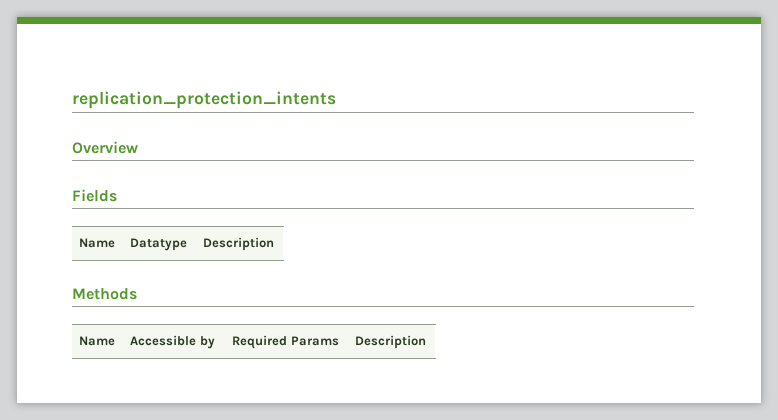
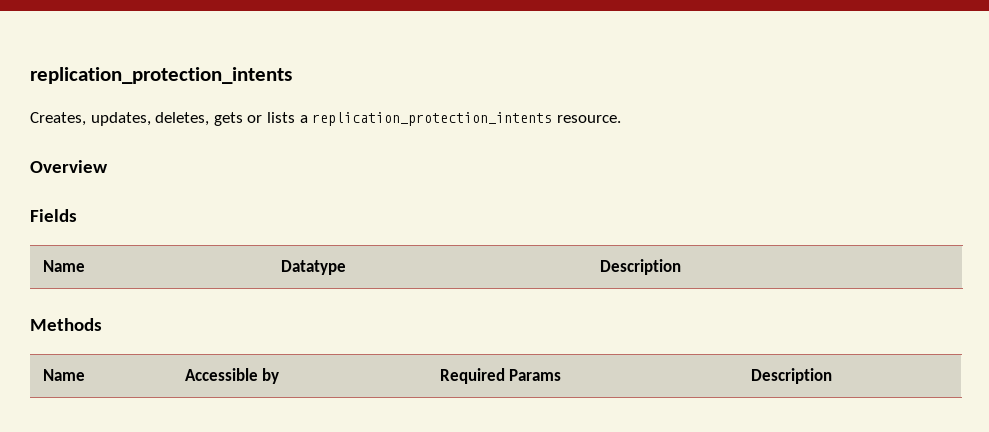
[72,91,336,109] replication_protection_intents -> [30,67,292,84] [30,112,621,126] replication_protection_intents // Creates, updates, deletes, gets or lists a replication_protection_intents resource.

